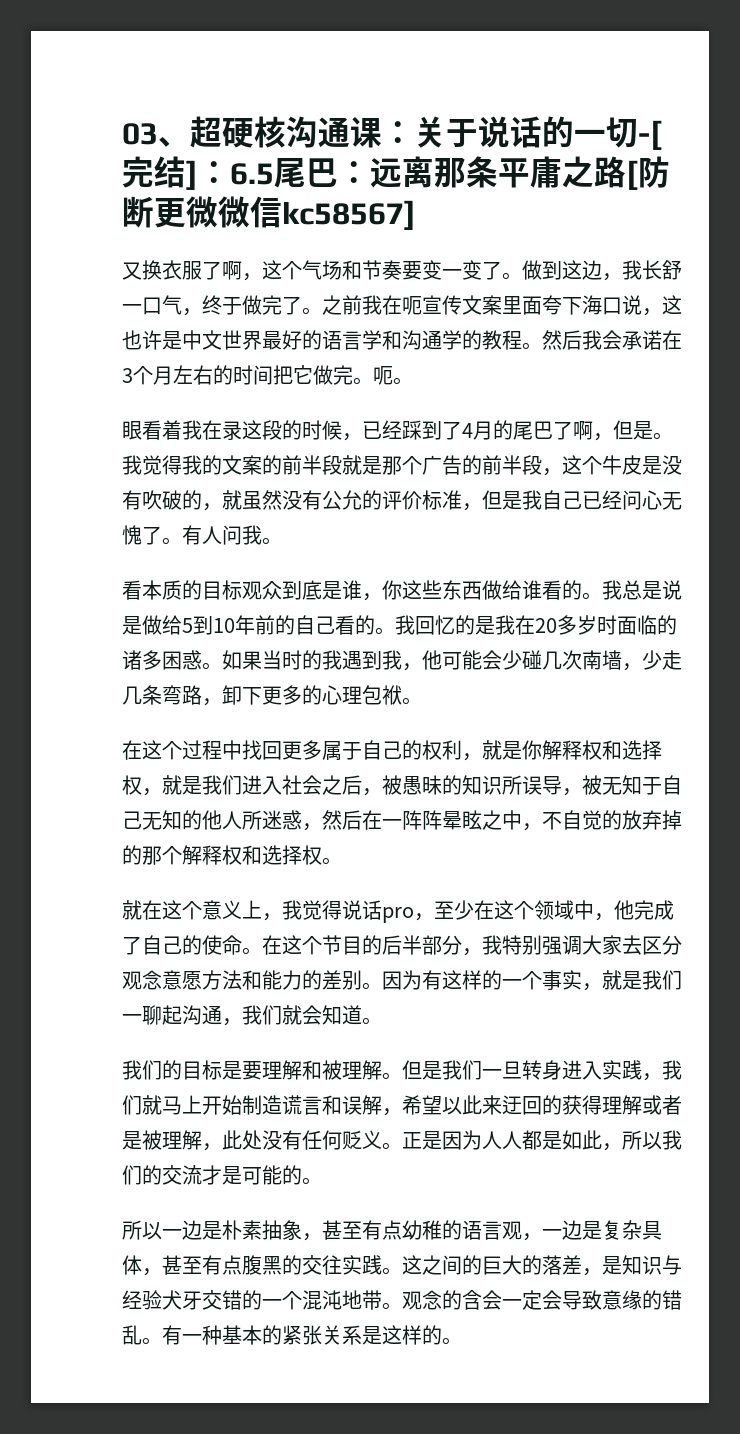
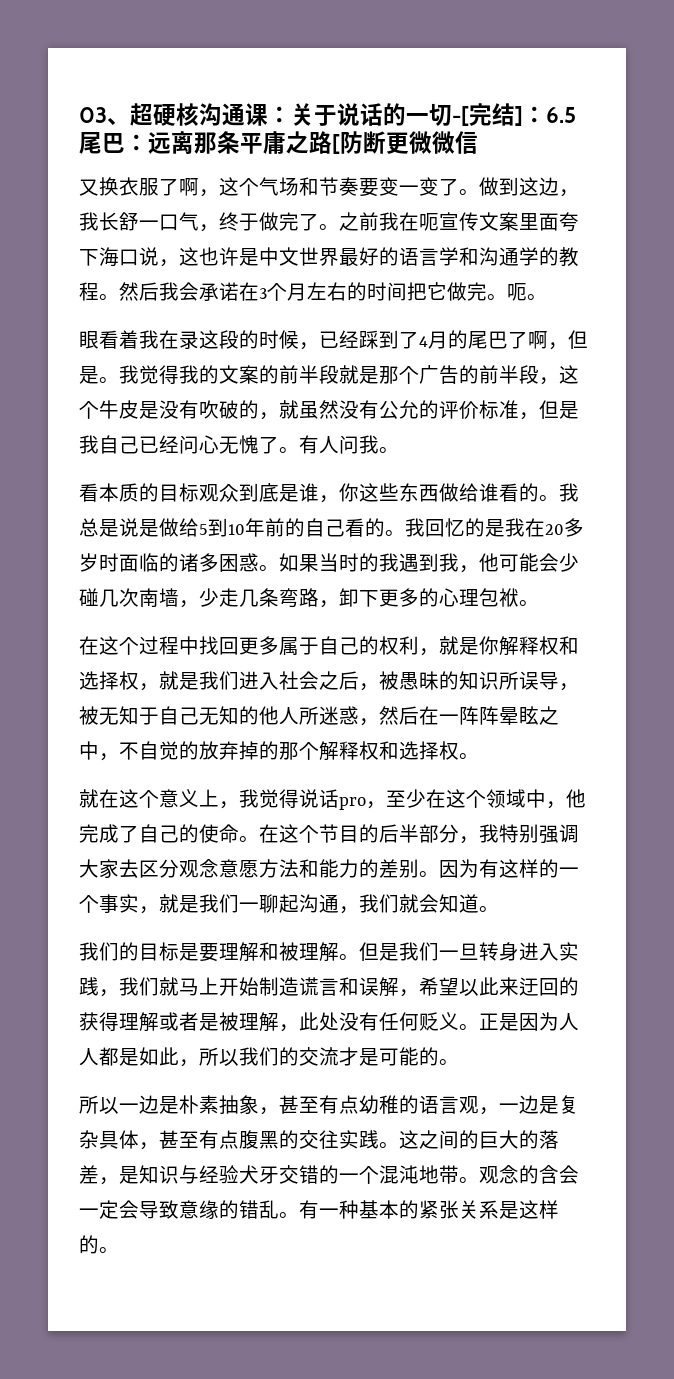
[282,200,416,230] kc58567] -> (478, 142) none

